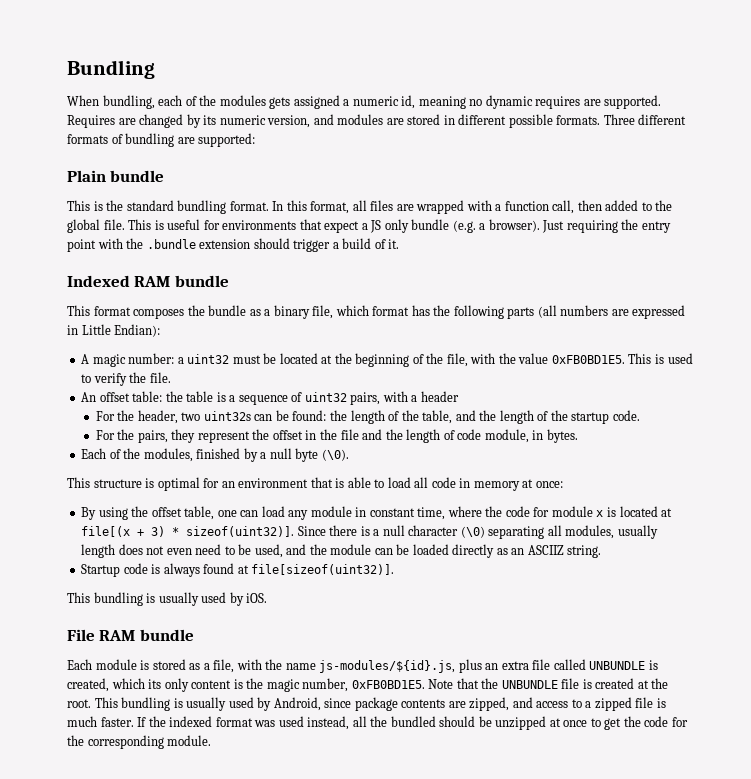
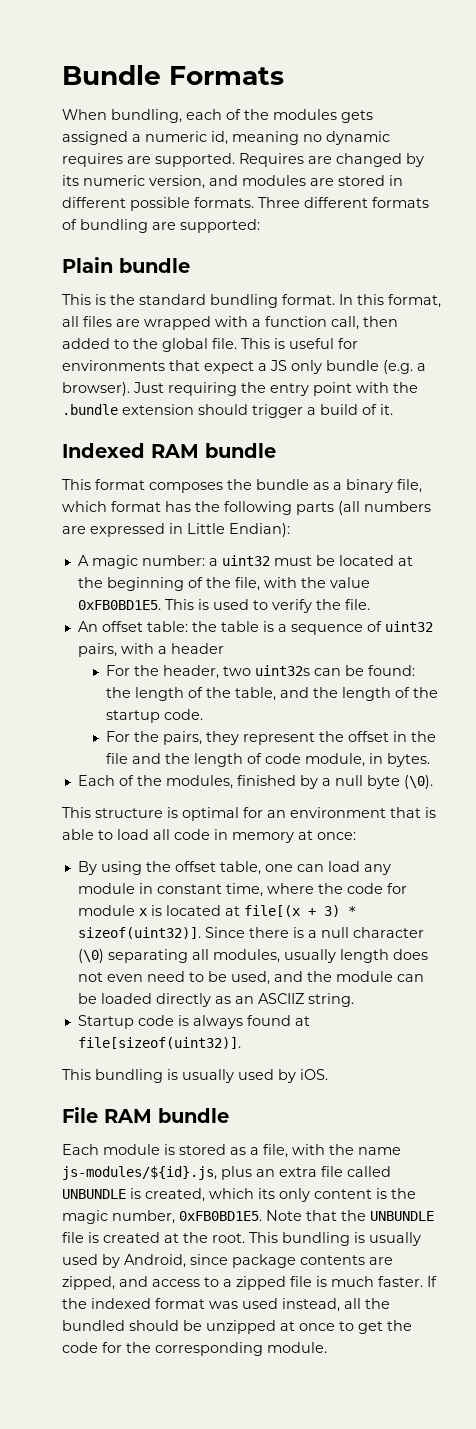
[67,60,155,79] Bundling -> [62,65,284,85] Bundle Formats

